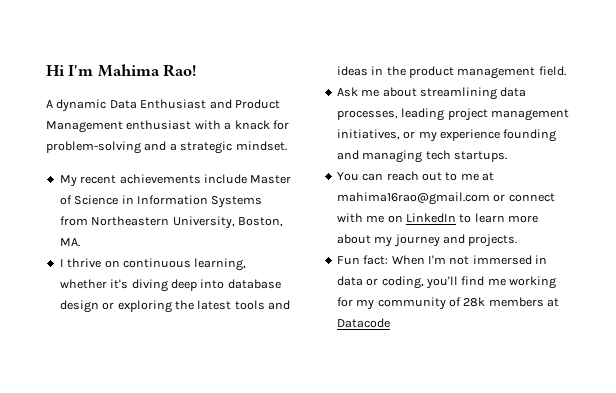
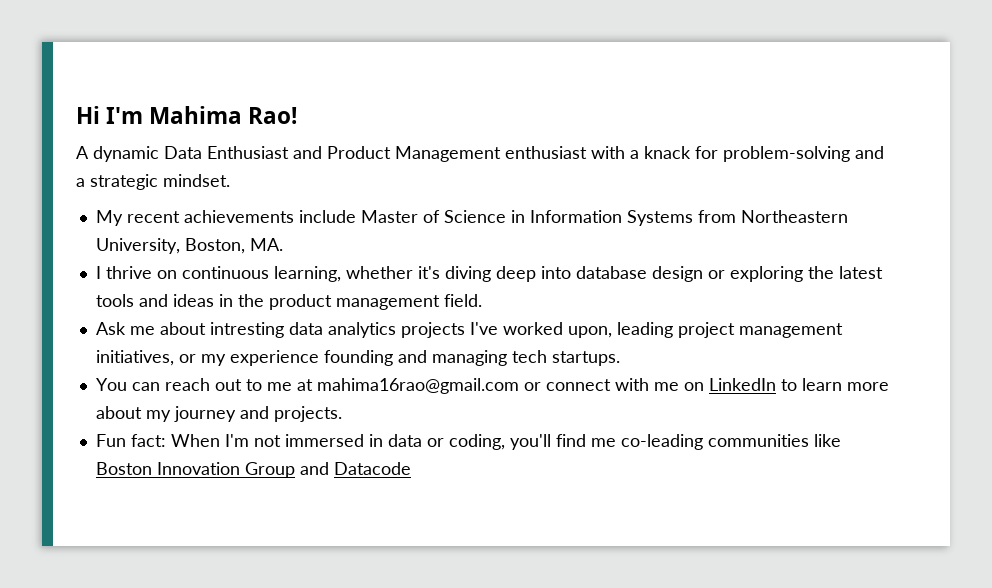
[419,87,527,100] [336,110,398,120] streamlining data processes, -> [209,322,612,338] intresting data analytics projects I've worked upon,
[509,276,556,289] [336,297,559,310] working for my community of 28k members at -> [620,434,841,450] [95,462,329,478] co-leading communities like Boston Innovation Group and

